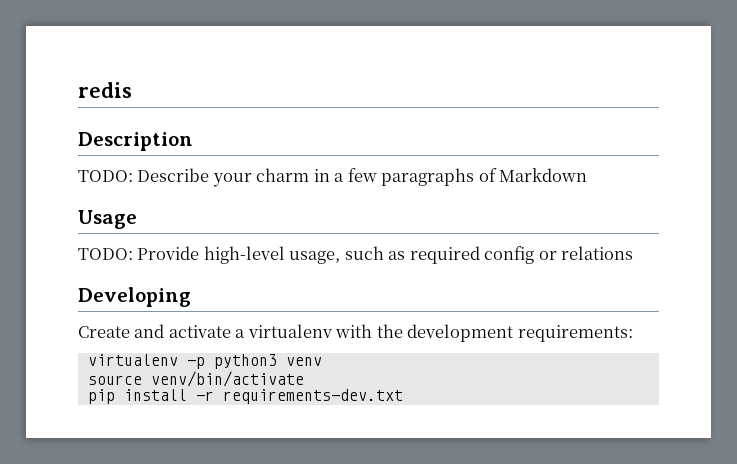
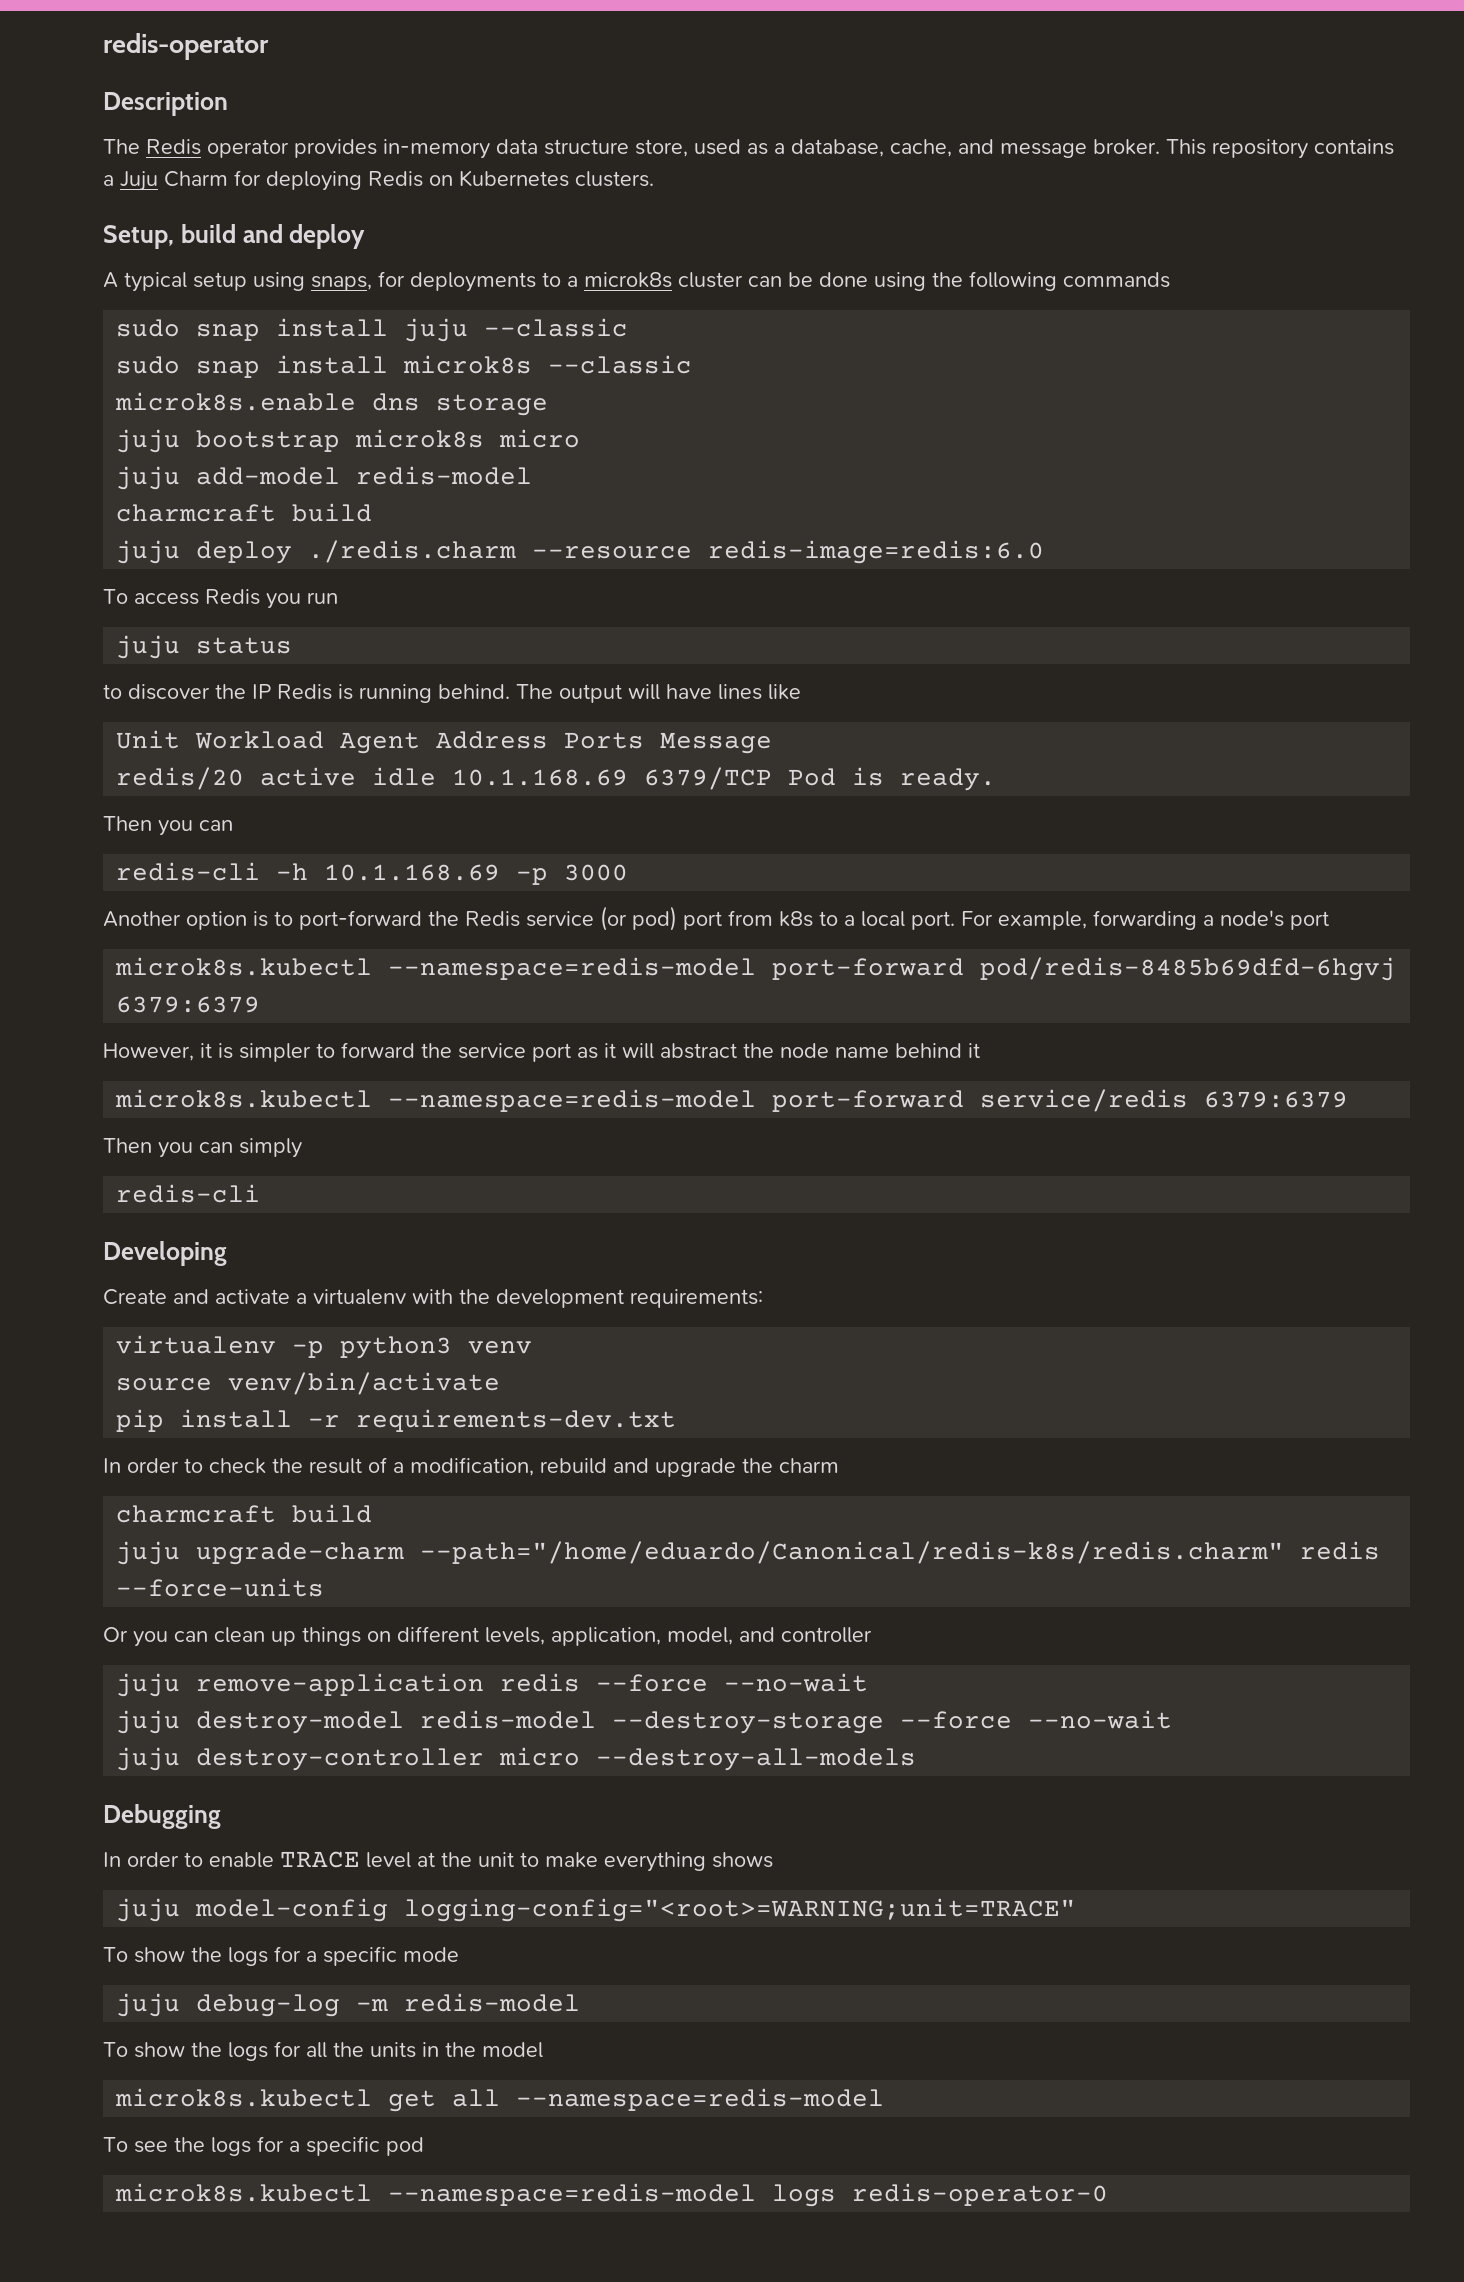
[78,82,132,98] redis -> [103,33,269,60] redis-operator
[78,168,588,187] [78,210,137,229] [78,246,634,264] TODO: Describe your charm in a few paragraphs of Markdown // Usage // TODO: Provide high-level usage, such as required config or relations -> [103,139,1394,159] [103,170,654,191] [103,224,366,249] [103,271,1170,292] [116,318,629,342] [116,355,693,378] [115,392,549,416] [116,429,581,453] [116,466,533,490] [116,503,373,522] [116,540,1045,564] [103,589,338,609] [116,635,293,659] [103,684,801,703] [116,730,773,754] [116,767,997,791] [103,816,233,836] [116,862,629,885] [103,906,1329,931] [115,957,1397,981] [116,996,261,1013] [103,1042,980,1062] [115,1089,1349,1112] [103,1138,302,1158] [116,1184,261,1203] The Redis operator provides in-memory data structure store, used as a database, cache, and message broker. This repository contains a Juju Charm for deploying Redis on Kubernetes clusters. // Setup, build and deploy // A typical setup using snaps, for deployments to a microk8s cluster can be done using the following commands // sudo snap install juju --classic // sudo snap install microk8s --classic // microk8s.enable dns storage // juju bootstrap microk8s micro // juju add-model redis-model // charmcraft build // juju deploy ./redis.charm --resource redis-image=redis:6.0 // To access Redis you run // juju status // to discover the IP Redis is running behind. The output will have lines like // Unit Workload Agent Address Ports Message // redis/20 active idle 10.1.168.69 6379/TCP Pod is ready. // Then you can // redis-cli -h 10.1.168.69 -p 3000 // Another option is to port-forward the Redis service (or pod) port from k8s to a local port. For example, forwarding a node's port // microk8s.kubectl --namespace=redis-model port-forward pod/redis-8485b69dfd-6hgvj 6379:6379 // However, it is simpler to forward the service port as it will abstract the node name behind it // microk8s.kubectl --namespace=redis-model port-forward service/redis 6379:6379 // Then you can simply // redis-cli
(403, 396) none -> [103,1457,839,1477] [116,1504,373,1523] [116,1541,1381,1565] [116,1578,325,1597] [103,1626,872,1647] [116,1673,869,1697] [116,1710,1173,1734] [116,1747,917,1771] [103,1804,221,1829] [103,1851,773,1872] [116,1898,1077,1922] [103,1946,459,1966] [116,1993,581,2017] [103,2041,543,2061] [115,2088,885,2112] [103,2136,424,2156] [115,2183,1109,2207] // In order to check the result of a modification, rebuild and upgrade the charm // charmcraft build // juju upgrade-charm --path="/home/eduardo/Canonical/redis-k8s/redis.charm" redis --force-units // Or you can clean up things on different levels, application, model, and controller // juju remove-application redis --force --no-wait // juju destroy-model redis-model --destroy-storage --force --no-wait // juju destroy-controller micro --destroy-all-models // Debugging // In order to enable TRACE level at the unit to make everything shows // juju model-config logging-config="<root>=WARNING;unit=TRACE" // To show the logs for a specific mode // juju debug-log -m redis-model // To show the logs for all the units in the model // microk8s.kubectl get all --namespace=redis-model // To see the logs for a specific pod // microk8s.kubectl --namespace=redis-model logs redis-operator-0

